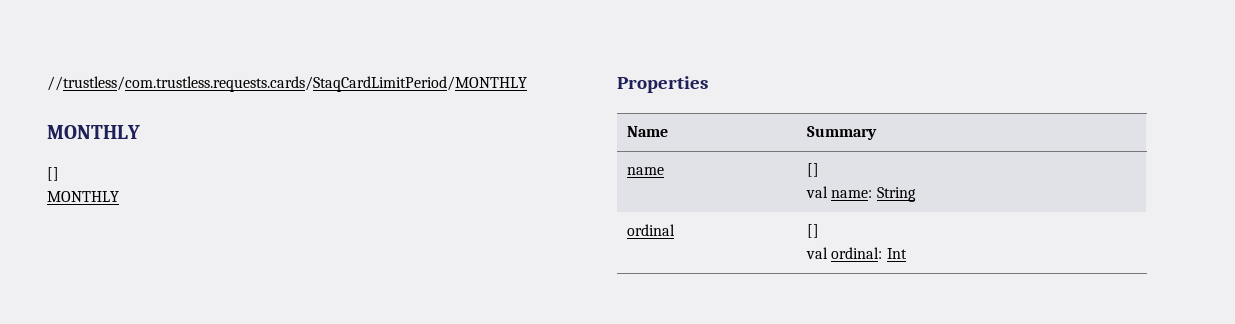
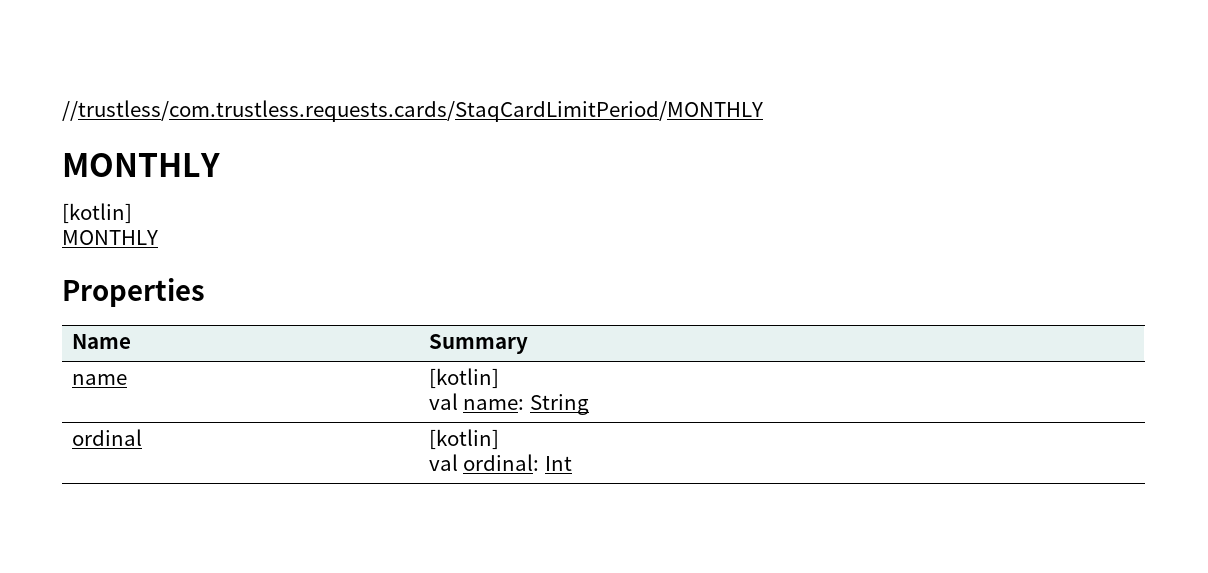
[47,167,59,181] [] -> [62,203,132,224] [kotlin]
[807,163,820,177] [] -> [428,368,499,389] [kotlin]
[807,224,820,238] [] -> [428,429,499,450] [kotlin]

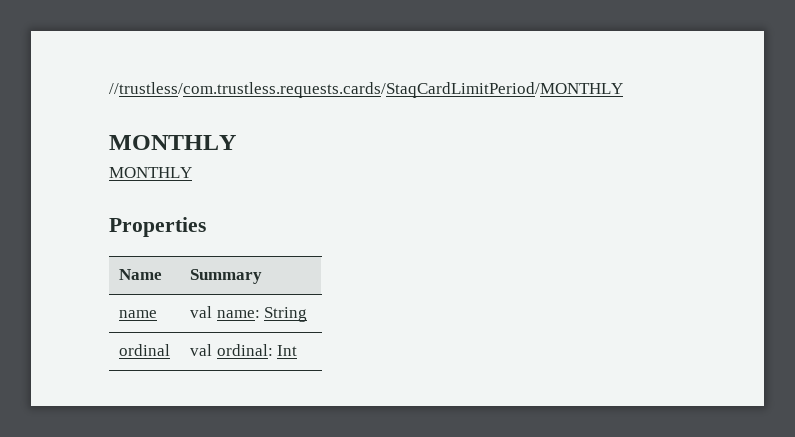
[62,203,132,224] // [kotlin] -> (236, 142) none
[428,368,499,389] [kotlin] // -> (157, 314) none
[428,429,499,450] [kotlin] // -> (170, 350) none

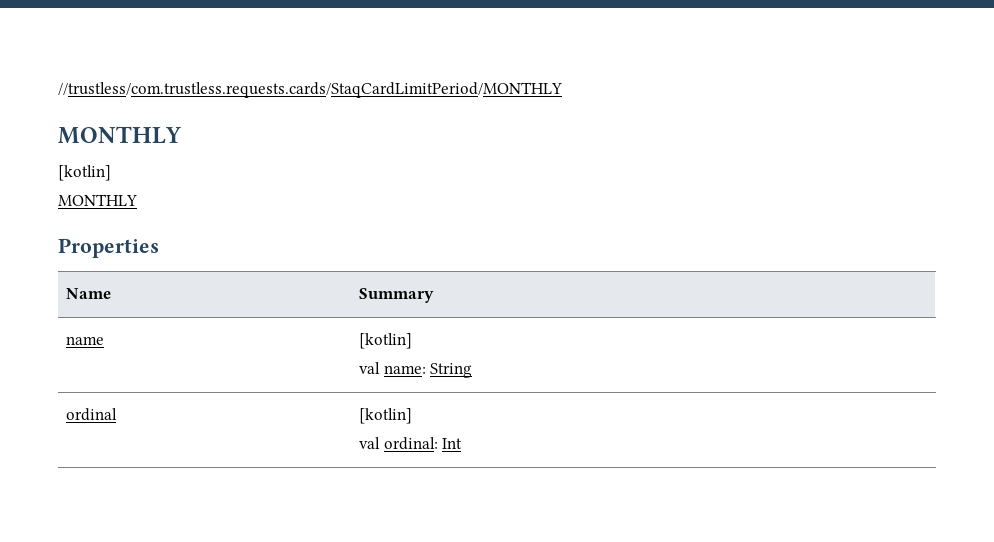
(236, 142) none -> [58,165,111,181] // [kotlin]
(157, 314) none -> [358,333,412,349] [kotlin] //
(170, 350) none -> [358,408,412,424] [kotlin] //

